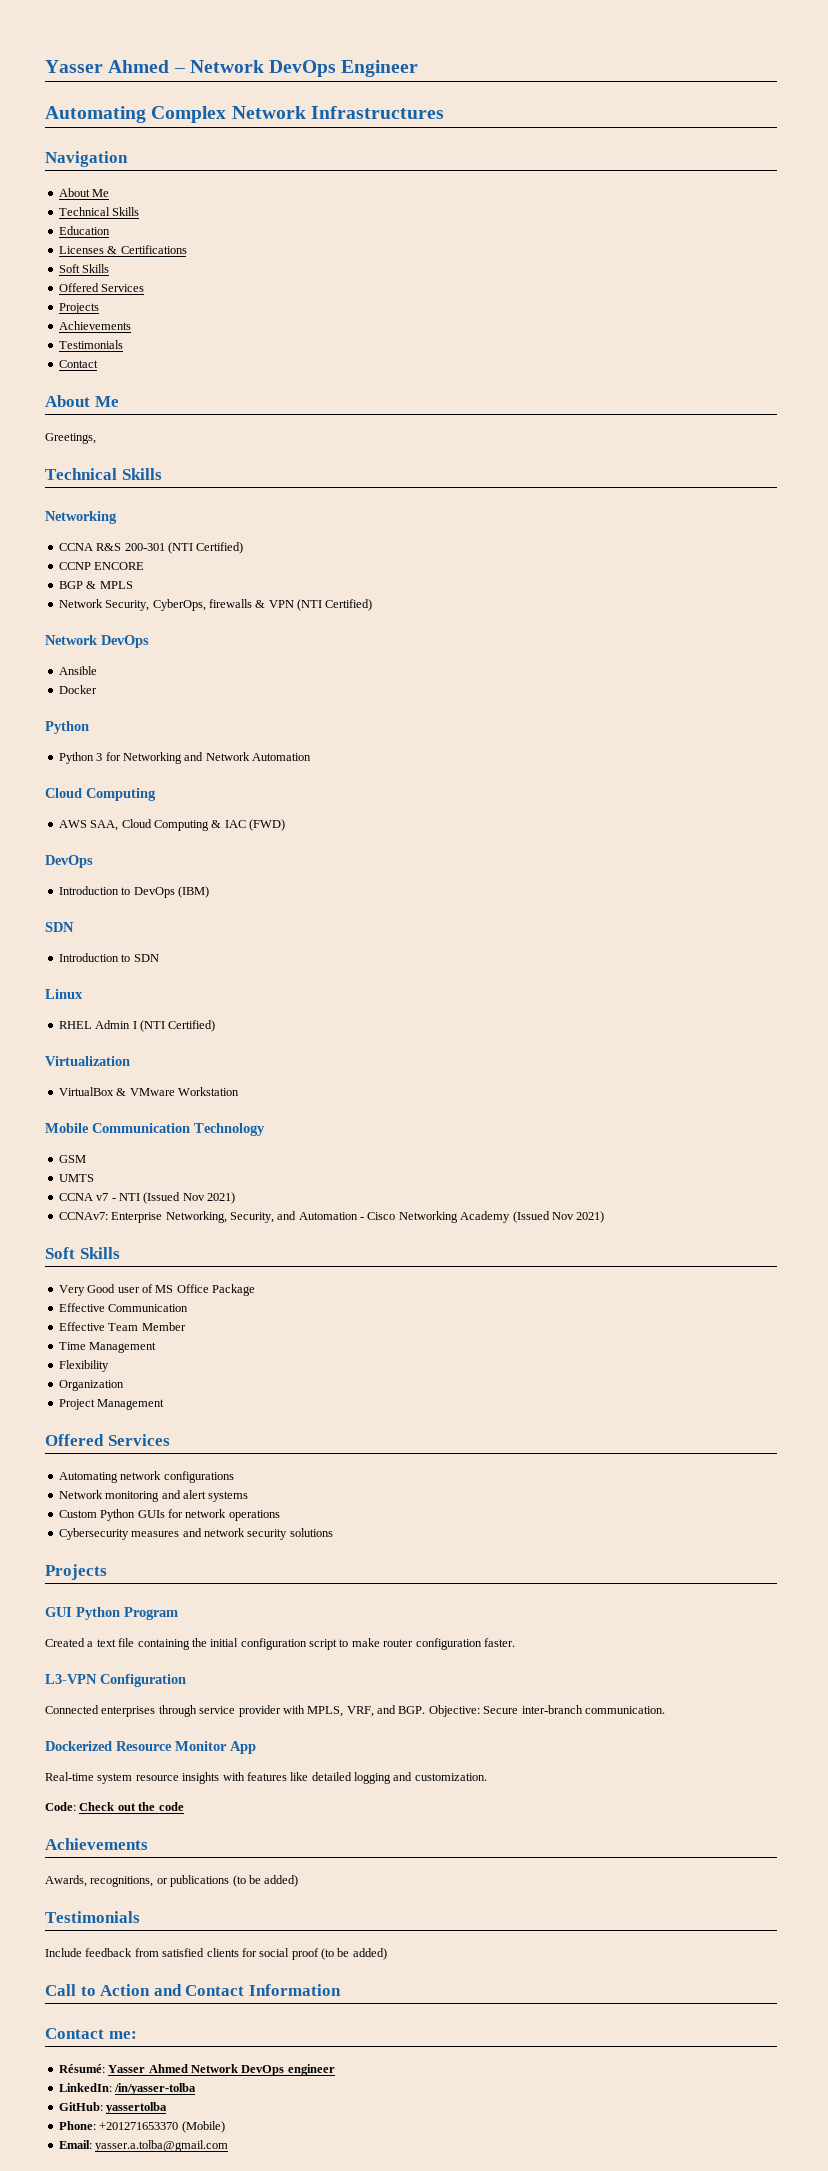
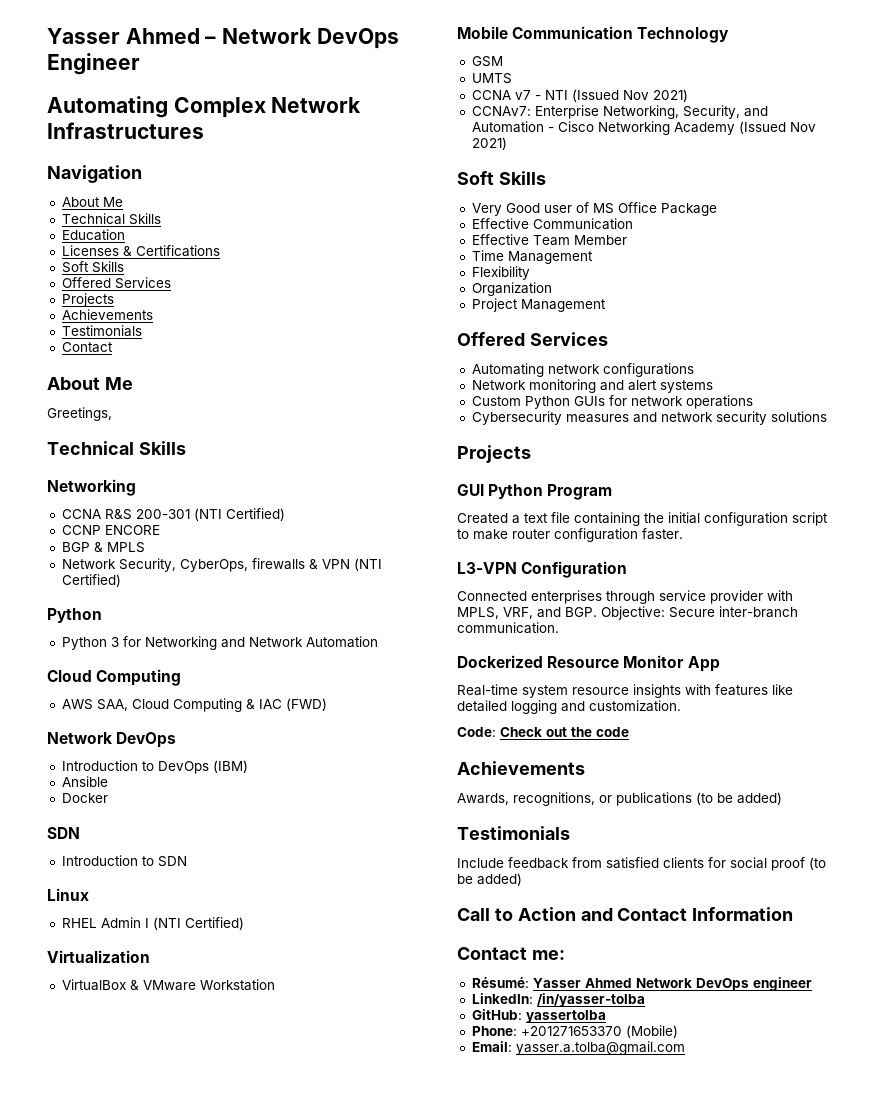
[45,635,149,648] [58,666,97,675] [58,685,97,694] // Network DevOps // Ansible // Docker -> (121, 580) none
(285, 825) none -> [47,732,112,744] Network
(209, 892) none -> [61,776,108,787] [61,793,108,803] // Ansible // Docker

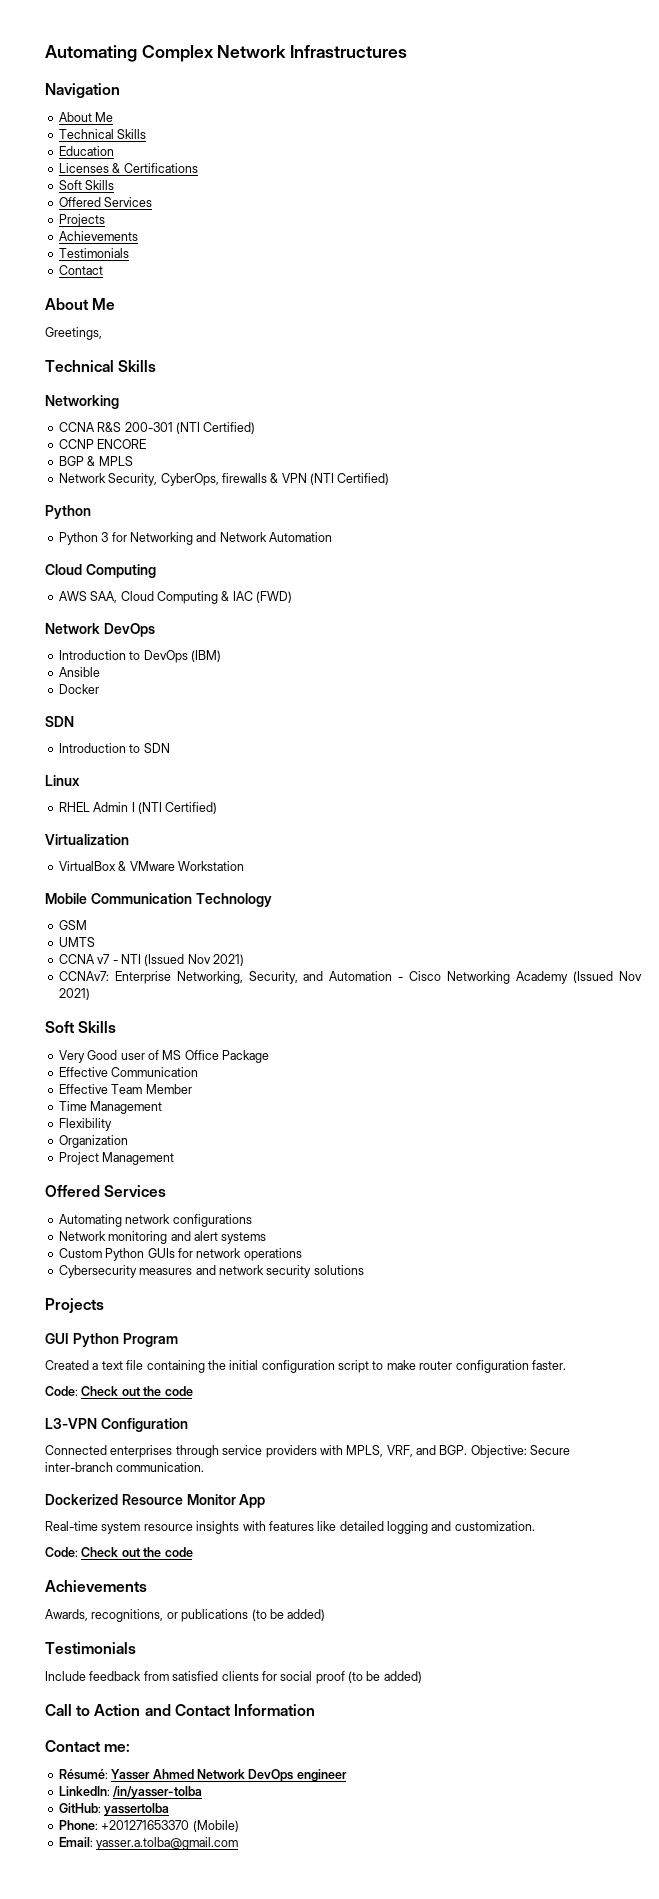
[47,28,399,49] [47,53,140,75] Yasser Ahmed – Network DevOps Engineer // -> (45, 53) none
(683, 534) none -> [45,1386,193,1396] // Code: Check out the code
[710,590,763,604] provider -> [265,1445,317,1458] providers

